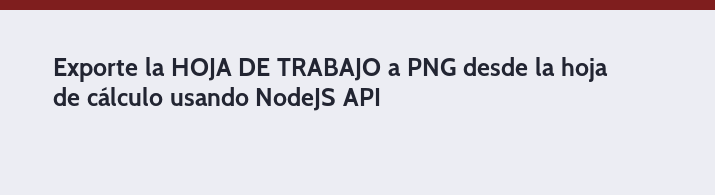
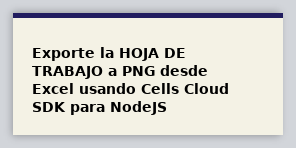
[535,57,608,82] [53,87,381,111] la hoja de cálculo usando NodeJS API -> [32,83,229,94] [32,101,167,115] Excel usando Cells Cloud SDK para NodeJS

